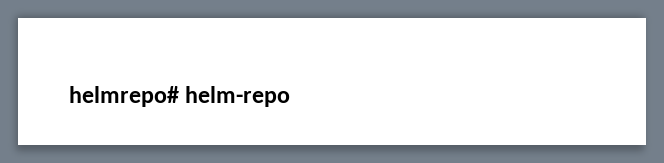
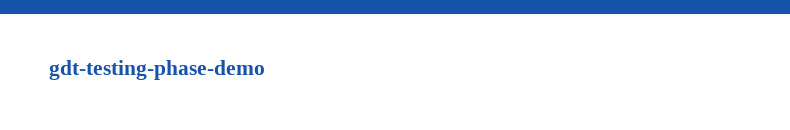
[69,86,291,107] helmrepo# helm-repo -> [49,60,265,80] gdt-testing-phase-demo

